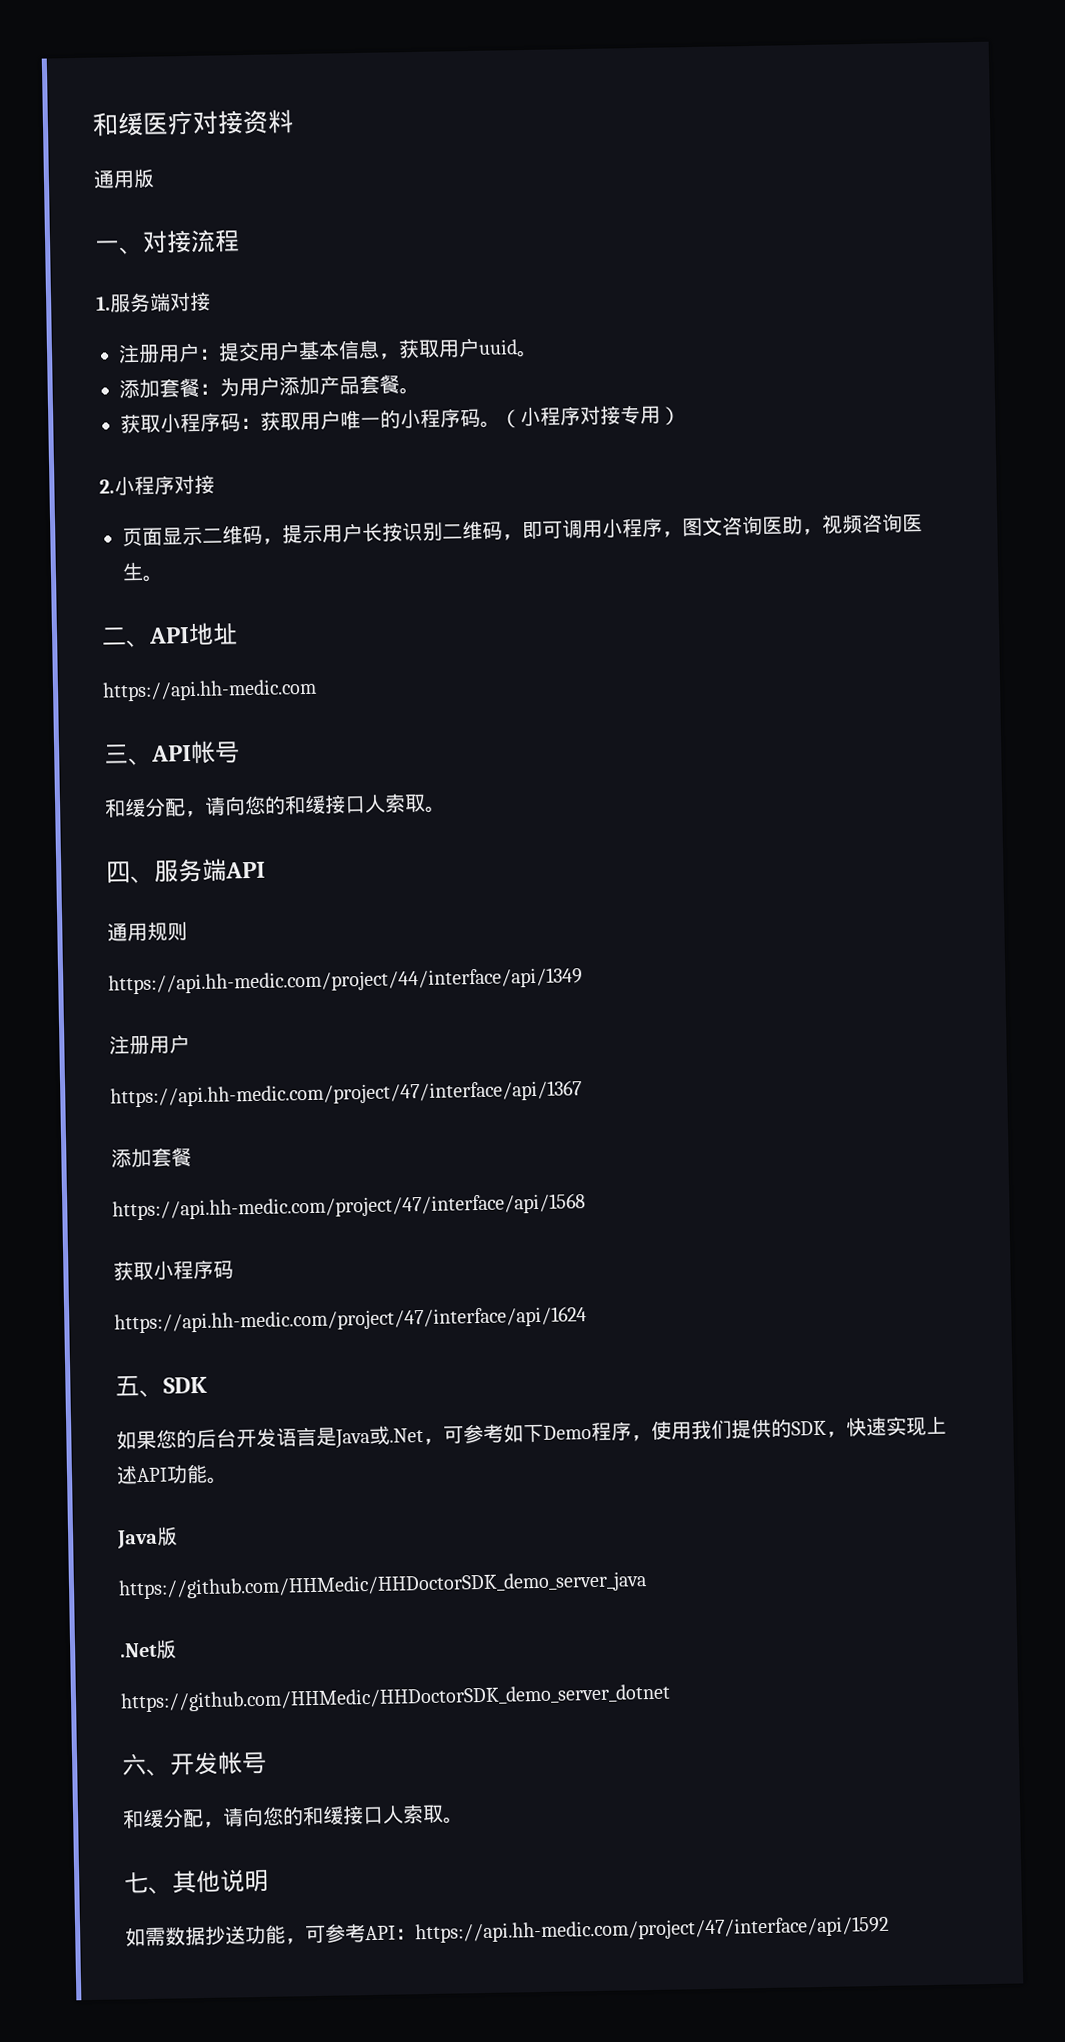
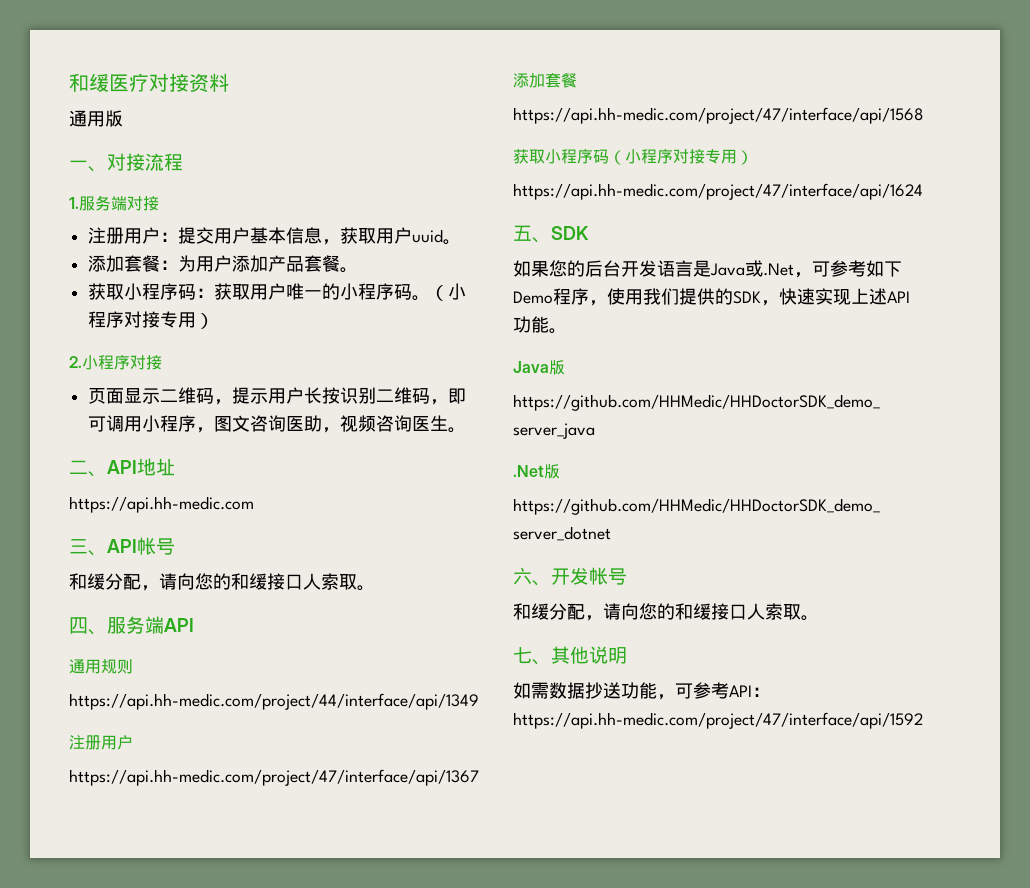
(234, 1269) none -> [609,149,753,165] （小程序对接专用）

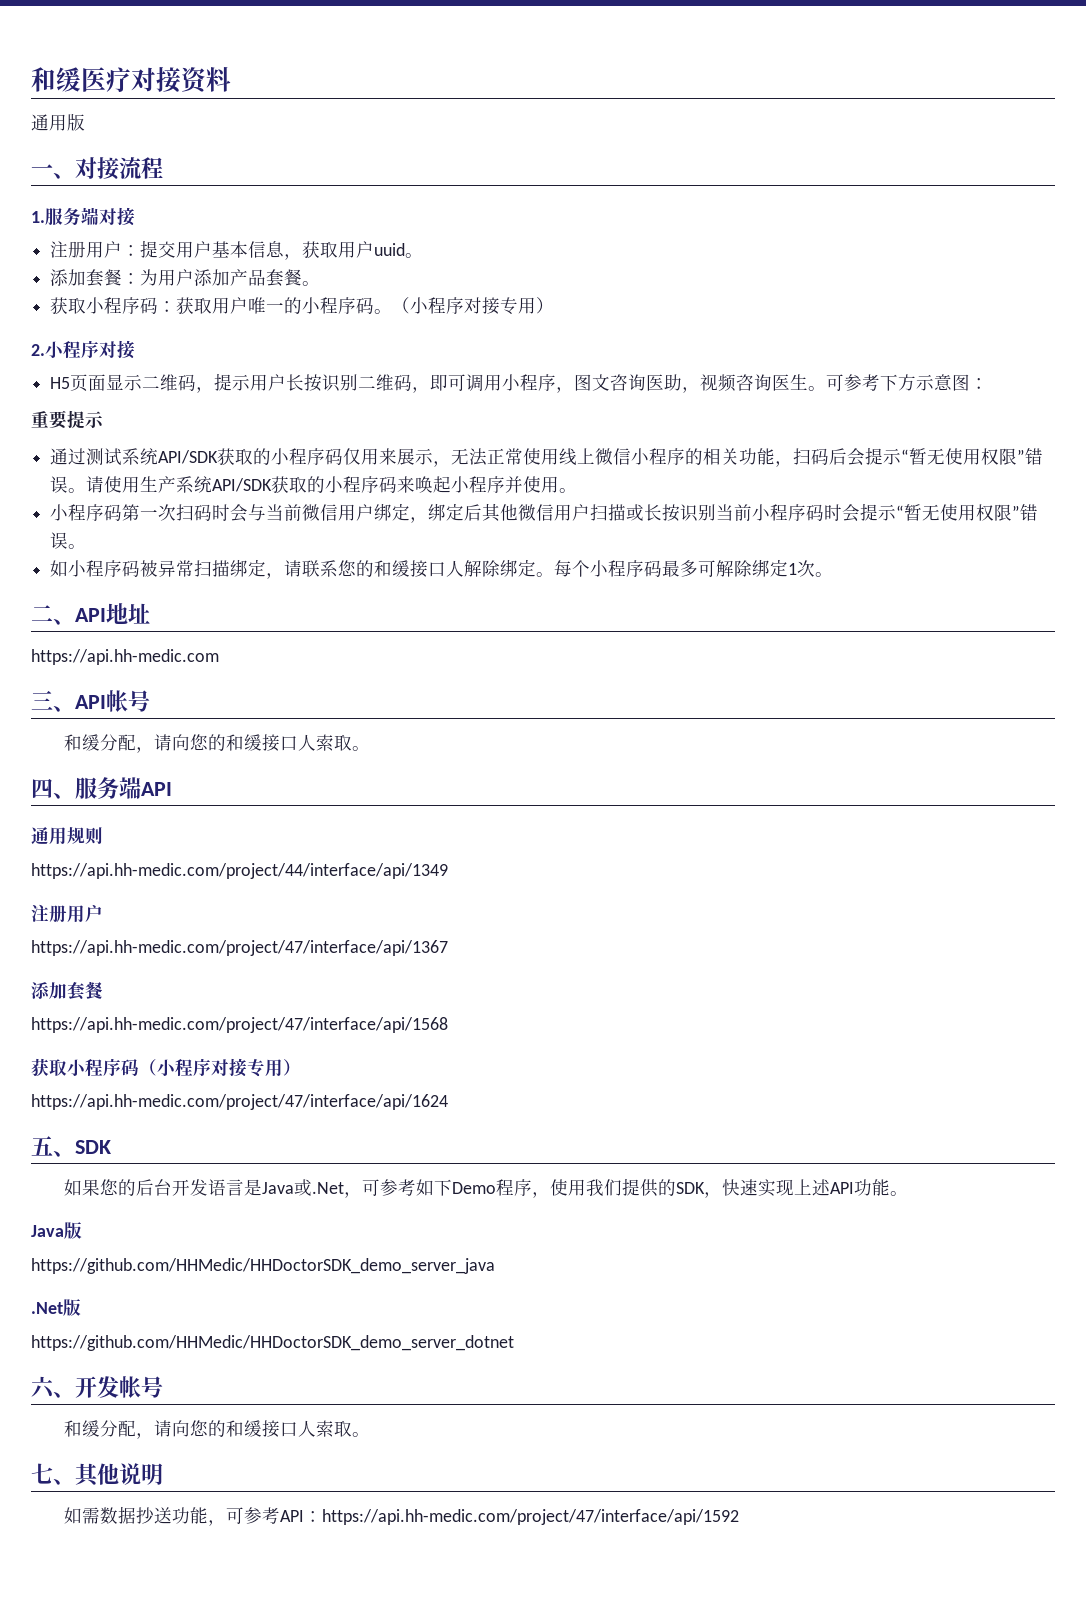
(162, 362) none -> [50,377,71,389] H5
(467, 430) none -> [826,374,989,391] [31,410,104,429] [50,447,1044,467] [50,476,578,493] [50,503,1039,523] [50,532,87,549] [50,559,834,579] 可参考下方示意图： // 重要提示 // 通过测试系统API/SDK获取的小程序码仅用来展示，无法正常使用线上微信小程序的相关功能，扫码后会提示“暂无使用权限”错误。请使用生产系统API/SDK获取的小程序码来唤起小程序并使用。 // 小程序码第一次扫码时会与当前微信用户绑定，绑定后其他微信用户扫描或长按识别当前小程序码时会提示“暂无使用权限”错误。 // 如小程序码被异常扫描绑定，请联系您的和缓接口人解除绑定。每个小程序码最多可解除绑定1次。

